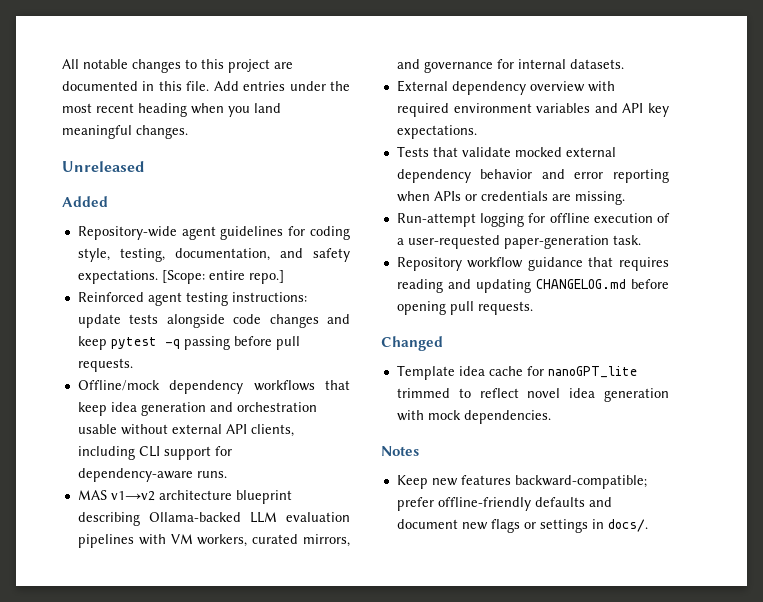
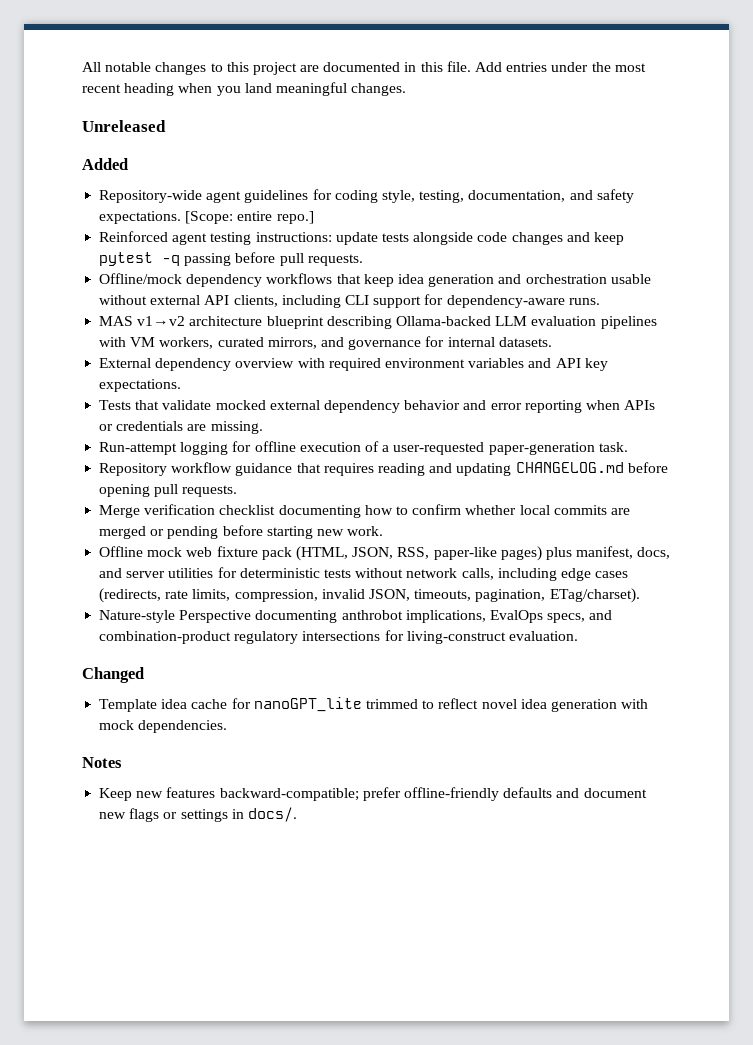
(533, 308) none -> [99,504,630,518] [99,525,384,539] [99,546,671,561] [99,567,629,581] [99,588,640,603] [99,610,613,623] [99,630,578,644] // Merge verification checklist documenting how to confirm whether local commits are merged or pending before starting new work. // Offline mock web fixture pack (HTML, JSON, RSS, paper-like pages) plus manifest, docs, and server utilities for deterministic tests without network calls, including edge cases (redirects, rate limits, compression, invalid JSON, timeouts, pagination, ETag/charset). // Nature-style Perspective documenting anthrobot implications, EvalOps specs, and combination-product regulatory intersections for living-construct evaluation.

